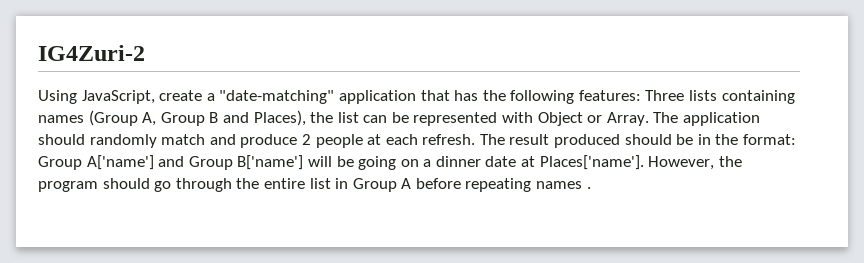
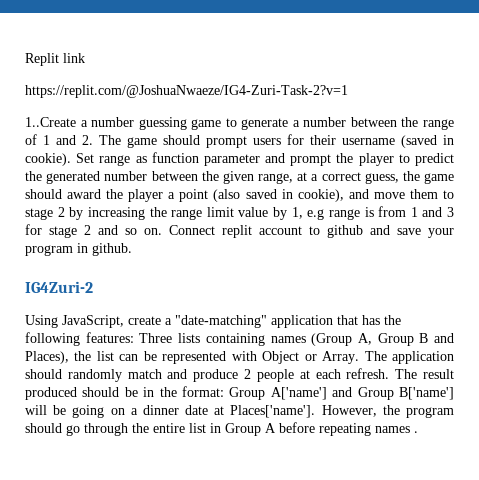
(38, 53) none -> [25,53,85,66] [25,85,348,98] [25,117,455,130] [25,134,454,148] [25,152,455,166] [25,171,455,184] [25,189,455,202] [25,206,454,220] [25,224,454,238] [25,243,132,256] Replit link // https://replit.com/@JoshuaNwaeze/IG4-Zuri-Task-2?v=1 // 1..Create a number guessing game to generate a number between the range of 1 and 2. The game should prompt users for their username (saved in cookie). Set range as function parameter and prompt the player to predict the generated number between the given range, at a correct guess, the game should award the player a point (also saved in cookie), and move them to stage 2 by increasing the range limit value by 1, e.g range is from 1 and 3 for stage 2 and so on. Connect replit account to github and save your program in github. //

